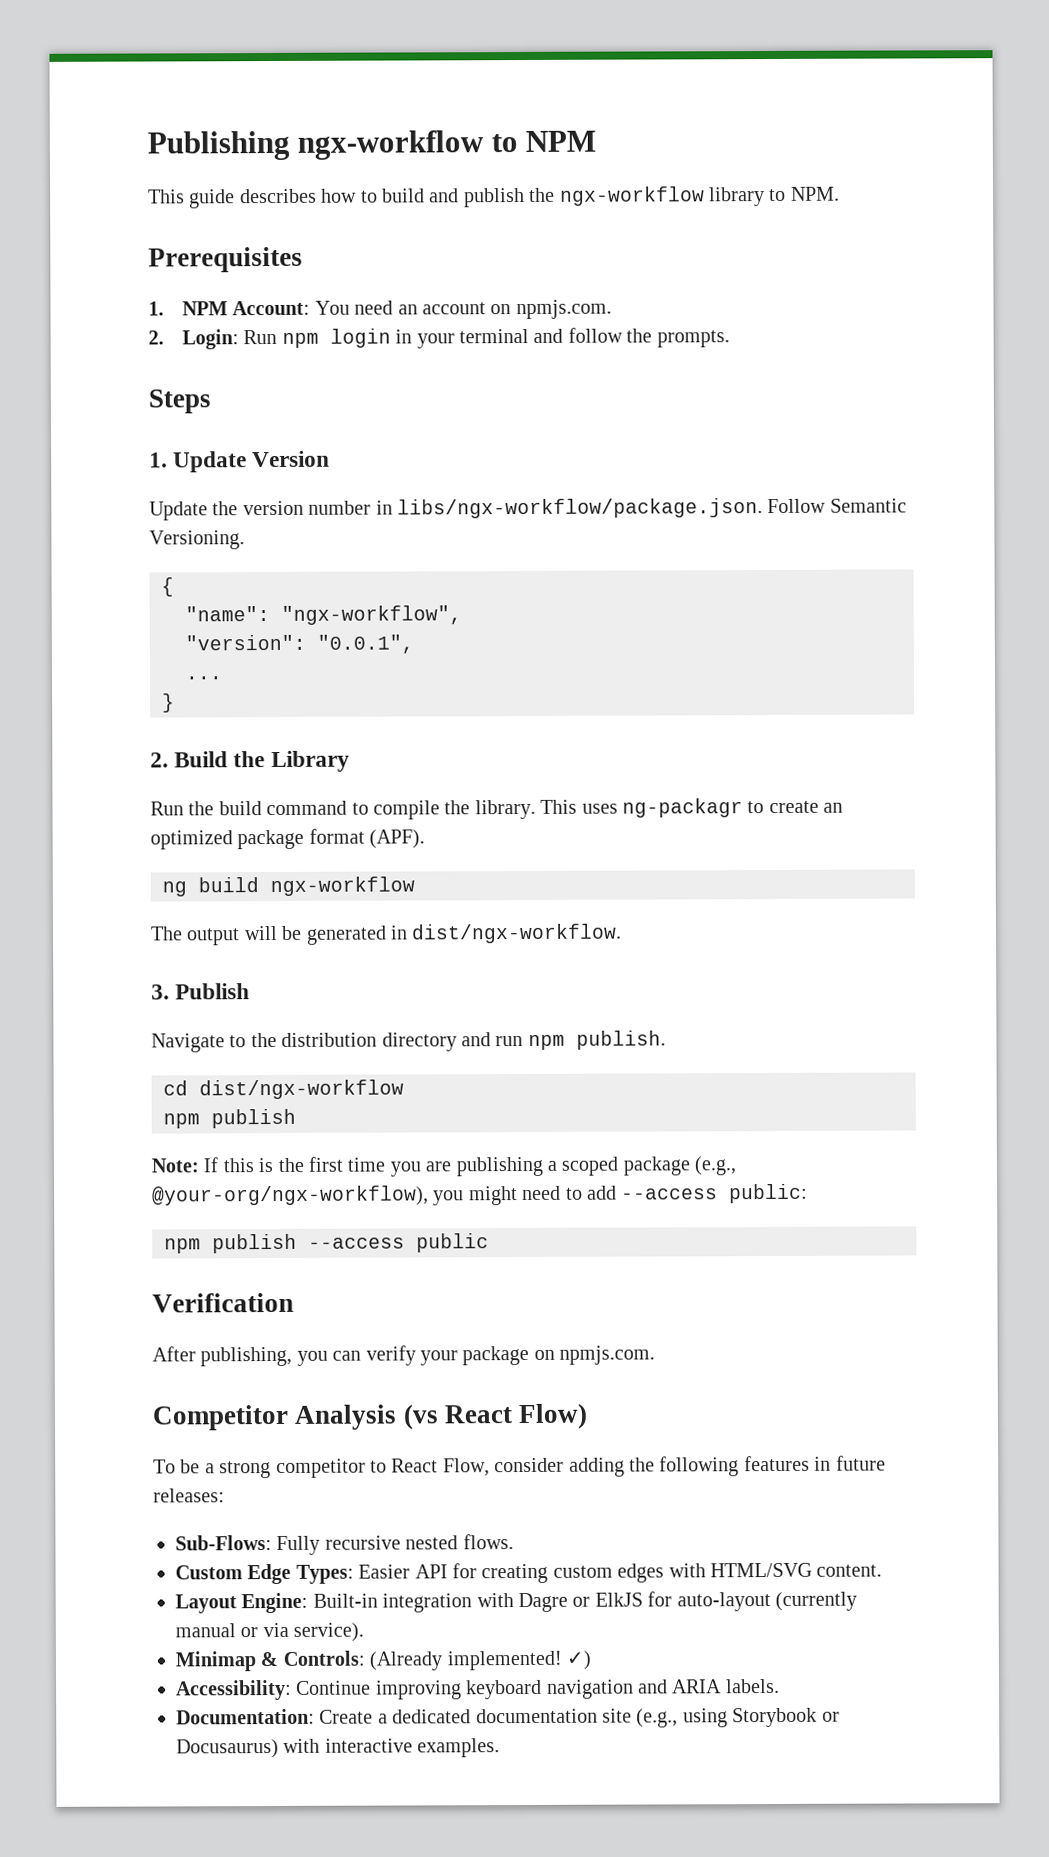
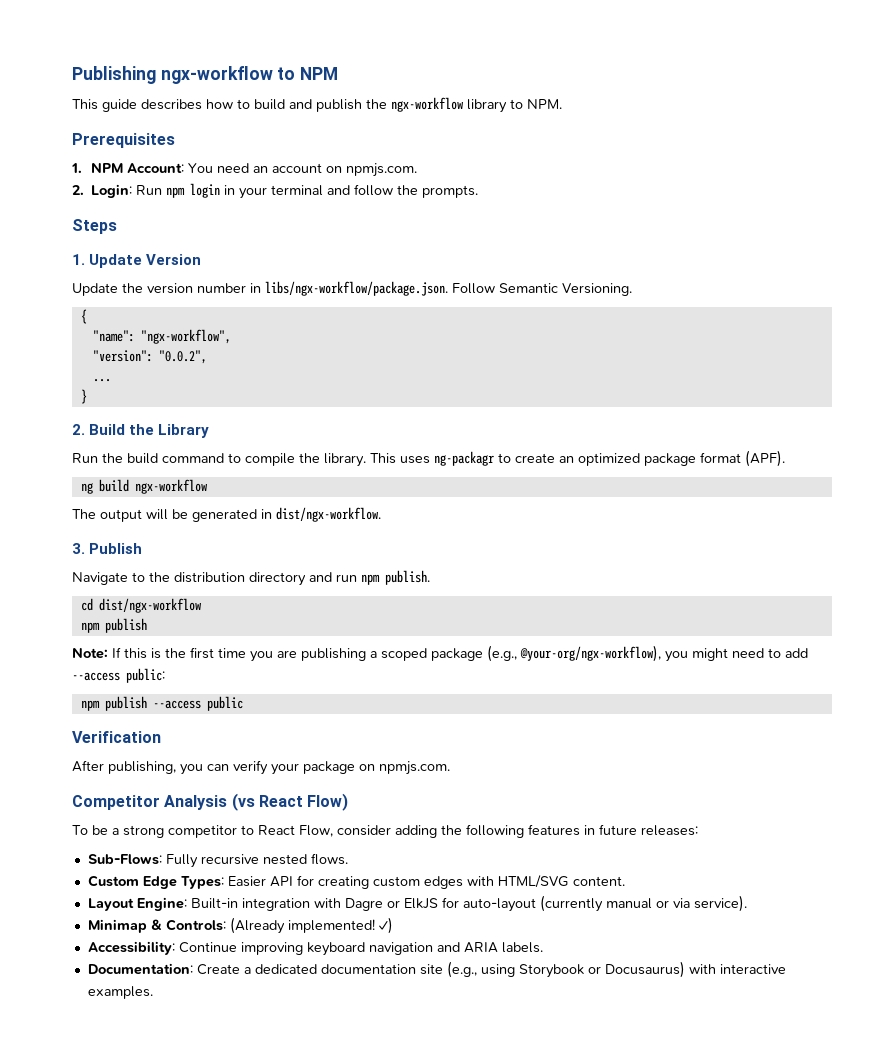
[317,634,414,654] "0.0.1", -> [158,350,207,364] "0.0.2",

